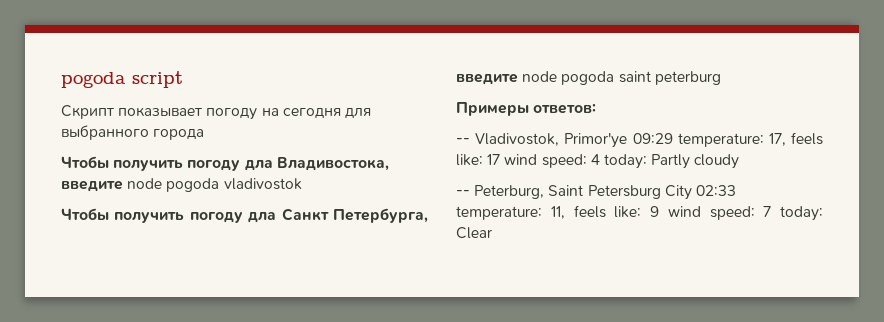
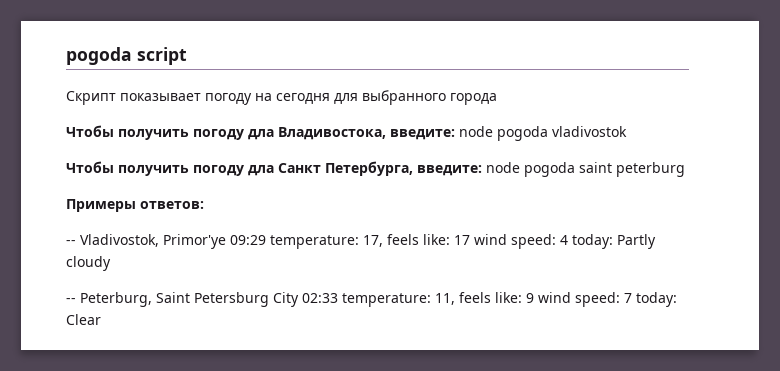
[61,181,123,192] введите -> [390,129,455,140] введите:
[456,74,518,85] введите -> [417,165,482,176] введите:

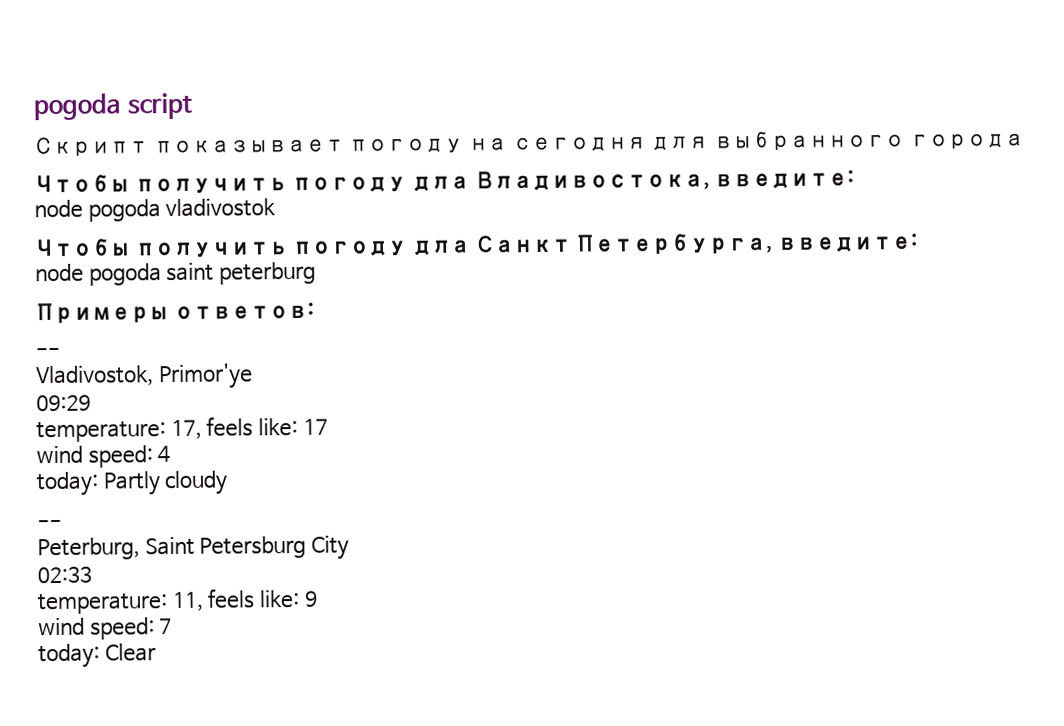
(455, 134) none -> (855, 179) //
(482, 170) none -> (919, 242) //
(76, 242) none -> (60, 352) //
(226, 241) none -> (253, 376) //
(266, 240) none -> (91, 403) //
(470, 240) none -> (328, 426) //
(568, 240) none -> (171, 454) //
(76, 300) none -> (62, 524) //
(299, 299) none -> (349, 547) //
(338, 298) none -> (92, 574) //
(534, 298) none -> (318, 598) //
(632, 298) none -> (173, 626) //

